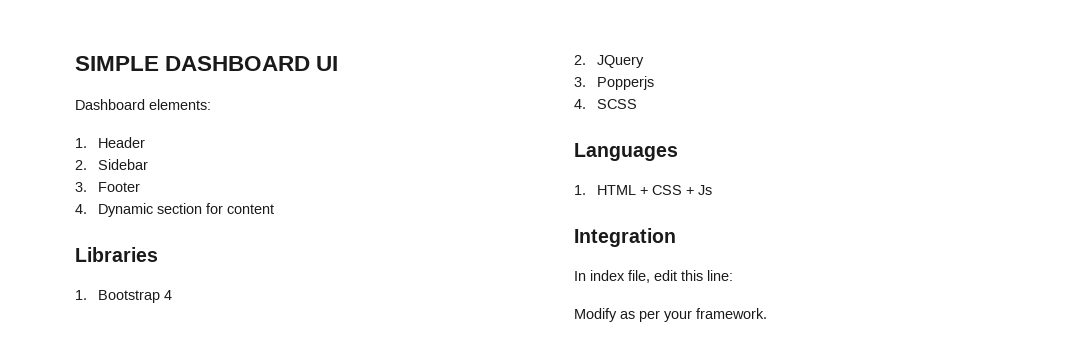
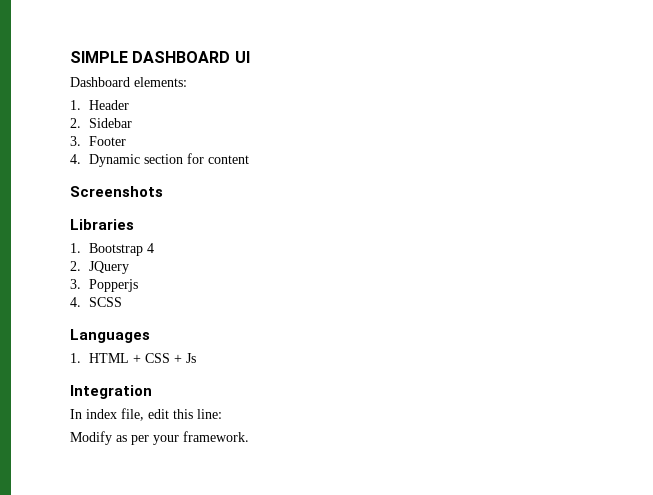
(274, 209) none -> [70,186,163,197] // Screenshots

